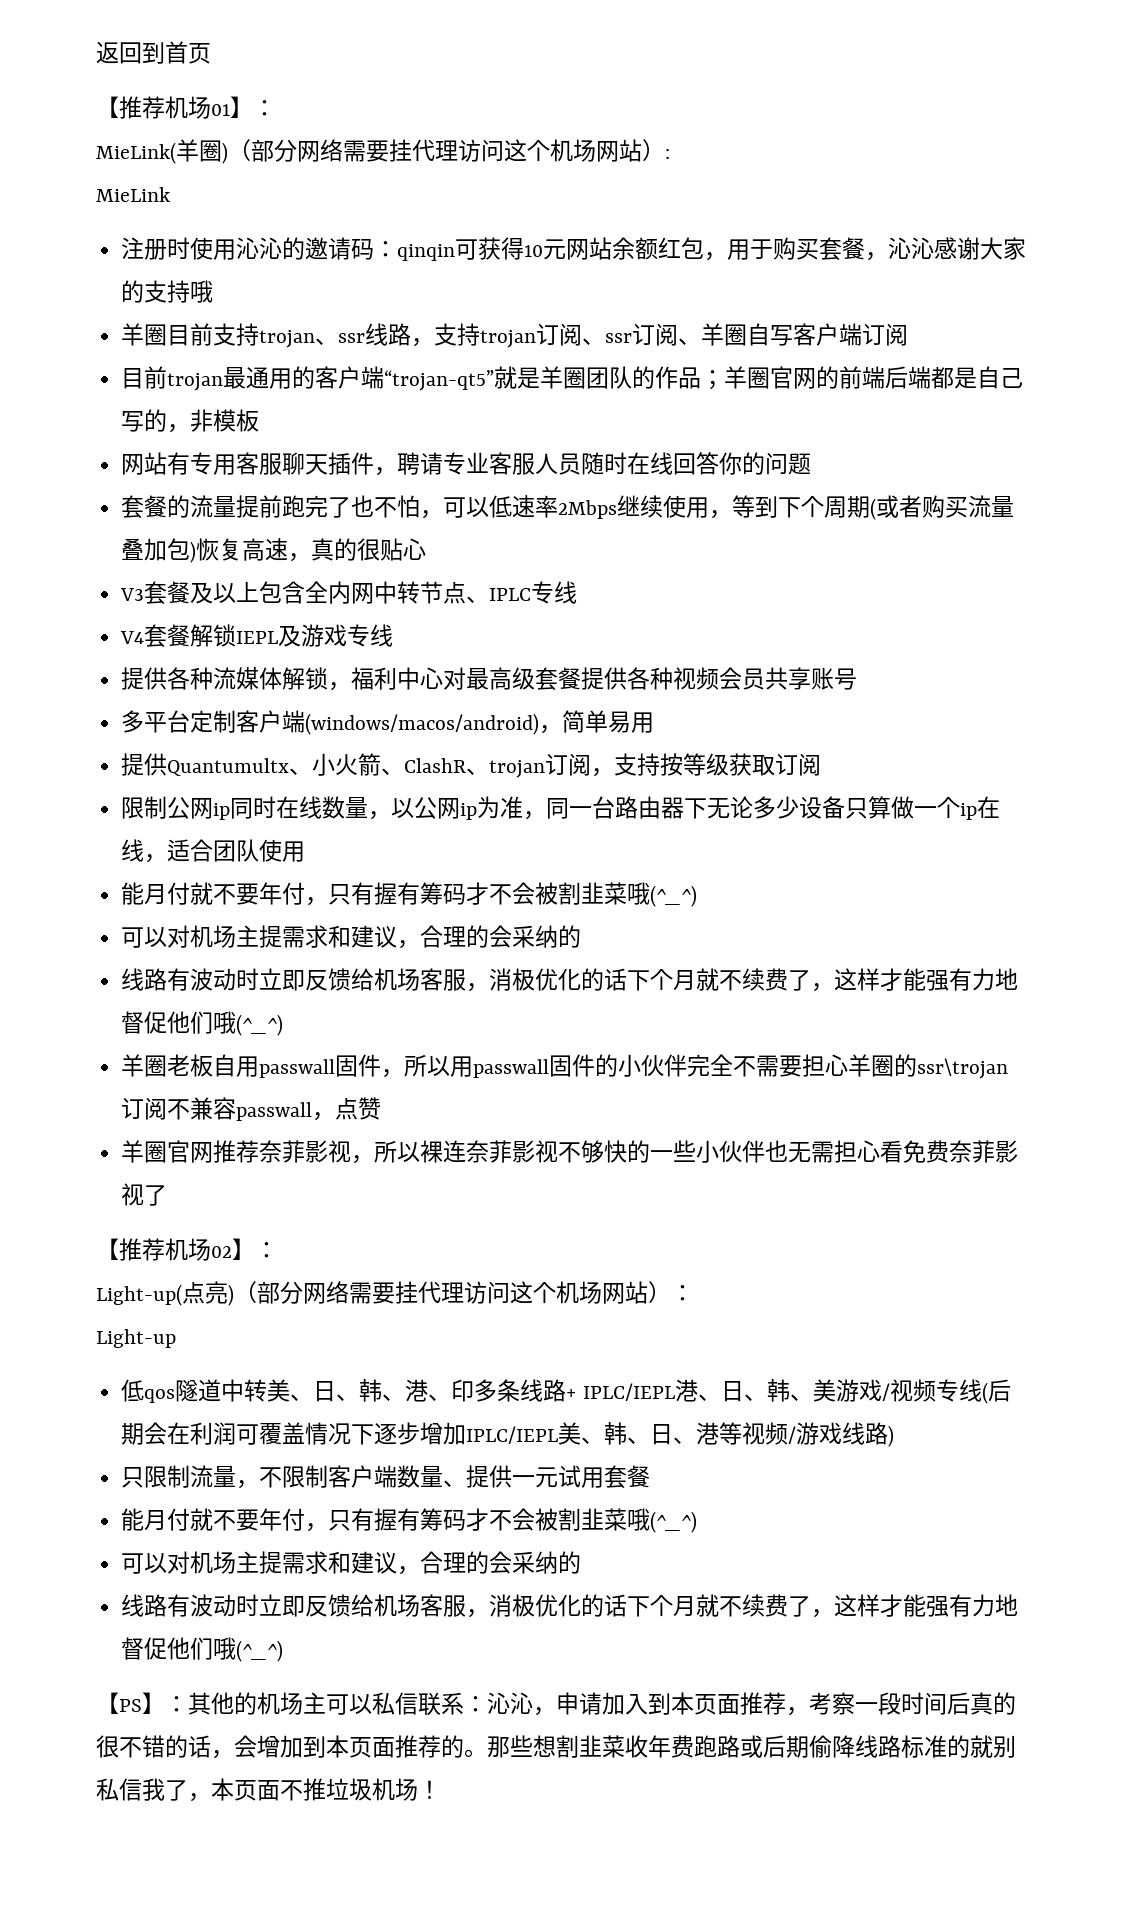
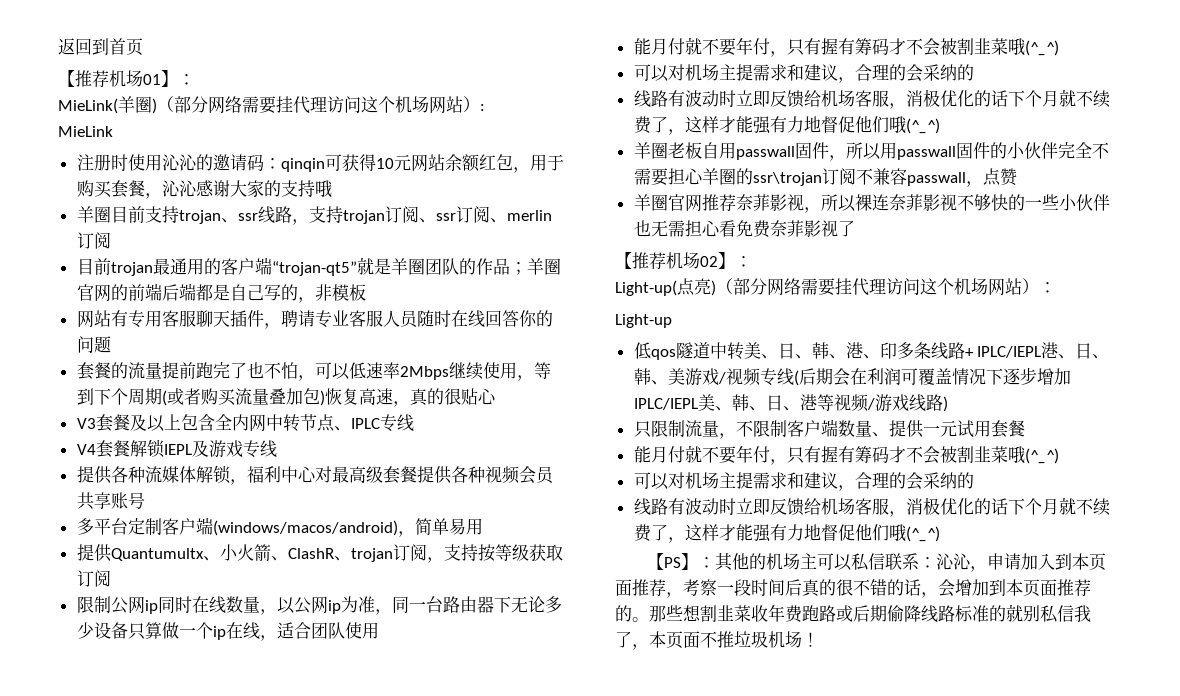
[701,323,863,346] 羊圈自写客户端 -> [506,210,552,221] merlin

